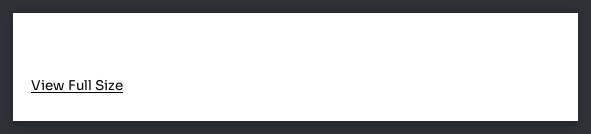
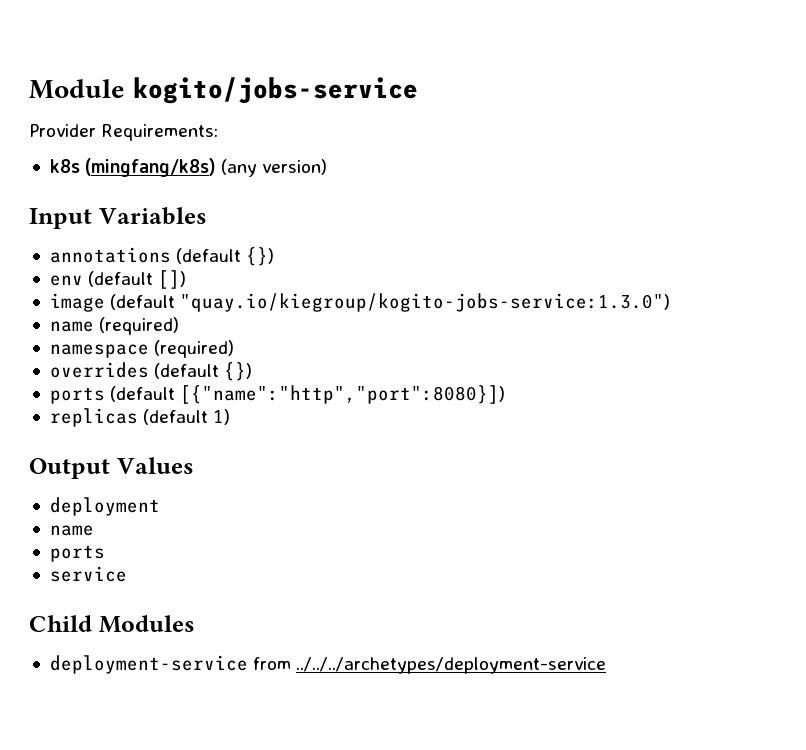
[31,79,124,91] View Full Size -> [29,77,418,104] [29,124,219,141] [49,158,328,177] [29,207,207,229] [49,247,275,266] [49,270,187,289] [49,293,671,312] [49,317,180,335] [49,340,235,358] [49,362,253,381] [49,385,506,404] [49,408,231,427] [29,457,194,479] [49,497,160,516] [49,525,94,536] [49,545,105,562] [49,566,127,582] [29,615,195,633] [49,655,607,674] Module kogito/jobs-service // Provider Requirements: // k8s (mingfang/k8s) (any version) // Input Variables // annotations (default {}) // env (default []) // image (default "quay.io/kiegroup/kogito-jobs-service:1.3.0") // name (required) // namespace (required) // overrides (default {}) // ports (default [{"name":"http","port":8080}]) // replicas (default 1) // Output Values // deployment // name // ports // service // Child Modules // deployment-service from ../../../archetypes/deployment-service

